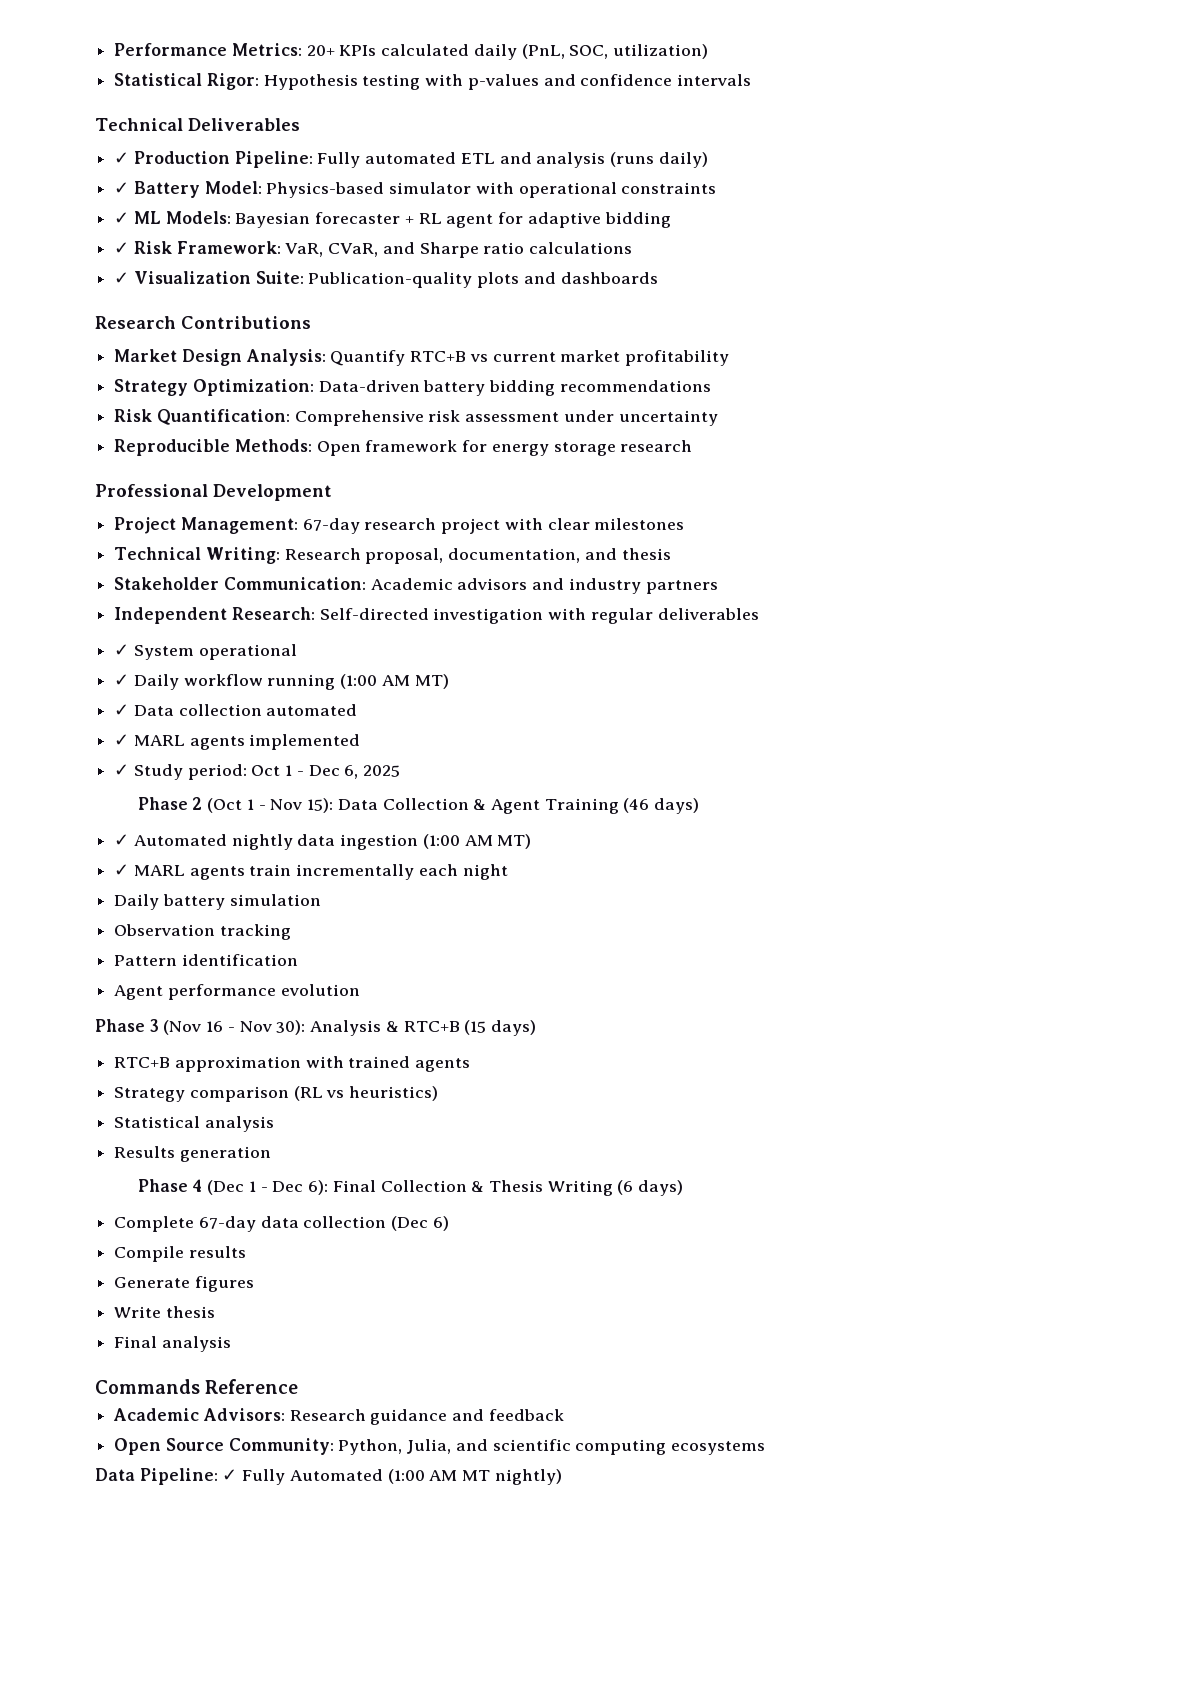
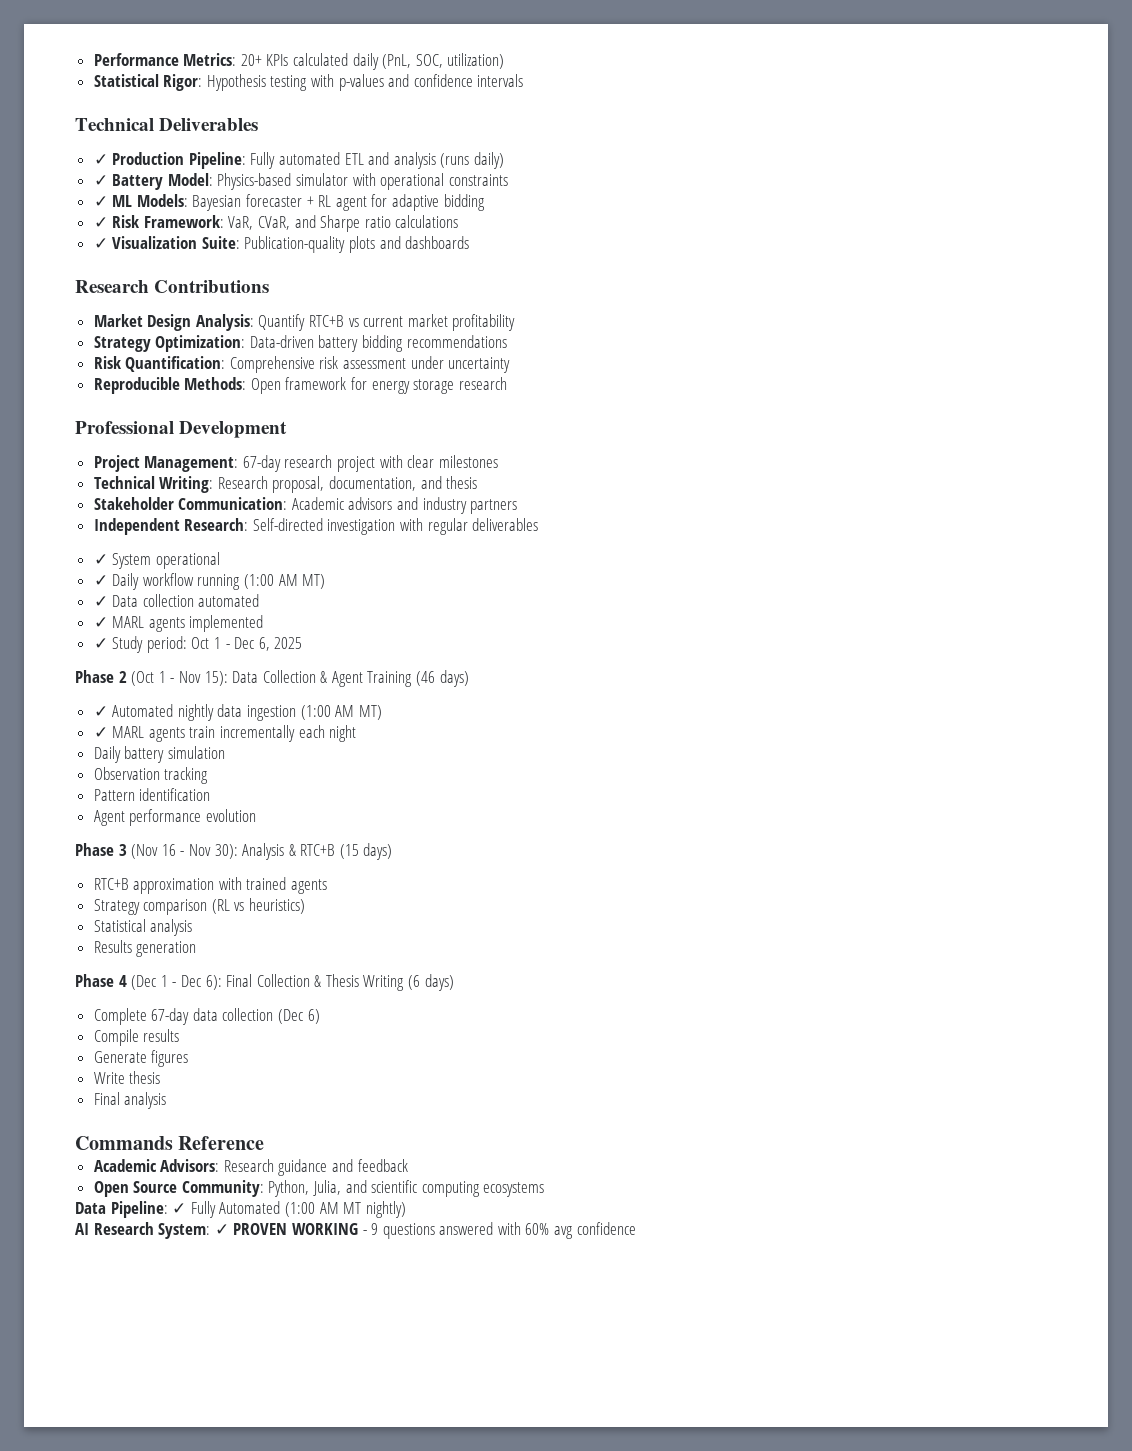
(562, 1477) none -> [75,1222,636,1239] // AI Research System: ✓ PROVEN WORKING - 9 questions answered with 60% avg confidence

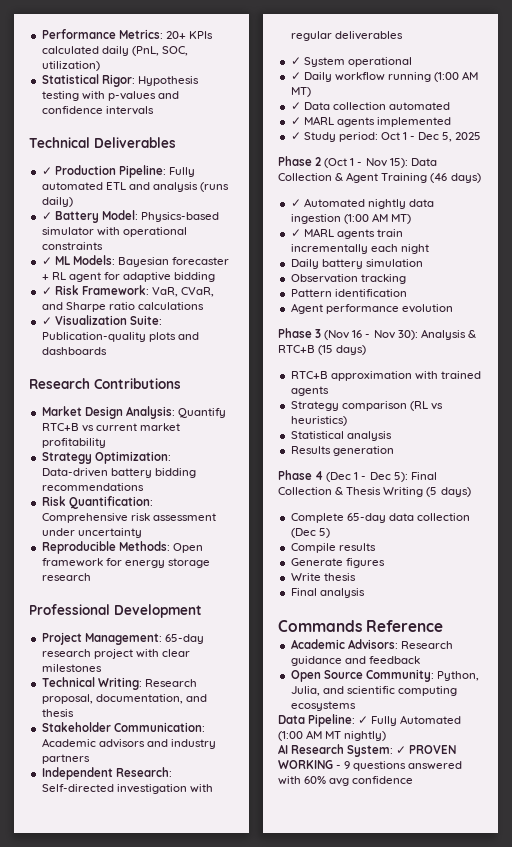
[242,455,281,472] 67-day -> [164,634,204,644] 65-day
[258,637,270,651] 6, -> [442,132,453,142] 5,
[205,975,222,990] 6): -> [393,472,408,482] 5):
[408,975,421,990] (6 -> [426,487,438,497] (5
[151,1008,190,1025] 67-day -> [346,513,386,523] 65-day
[307,1009,320,1024] 6) -> [318,528,330,538] 5)

